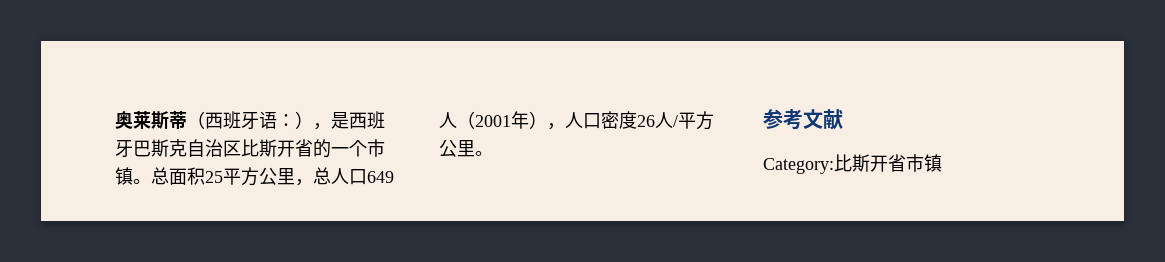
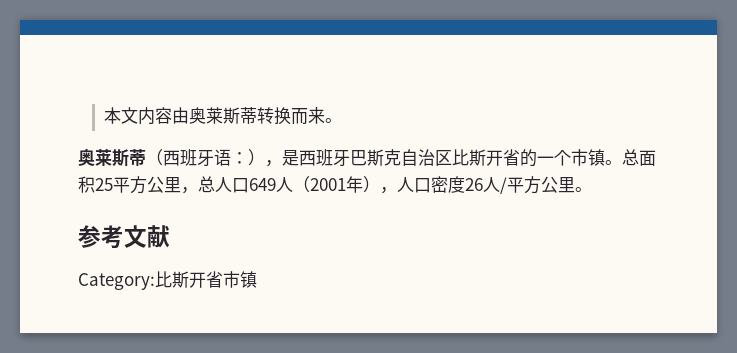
(115, 120) none -> [103,107,342,125] 本文内容由奥莱斯蒂转换而来。 //

